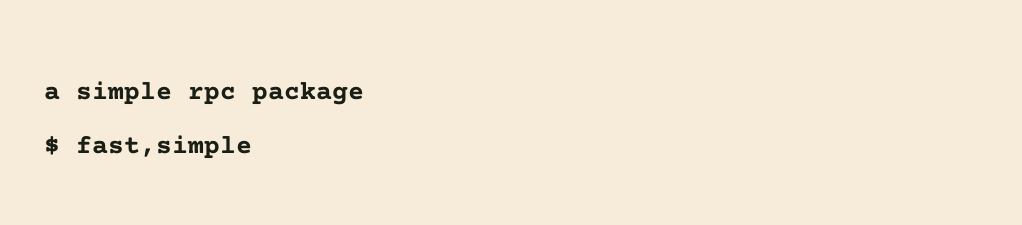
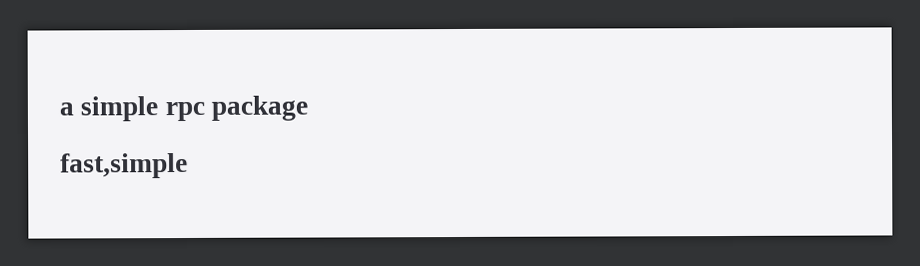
[44,136,60,155] $ -> (309, 108) none

